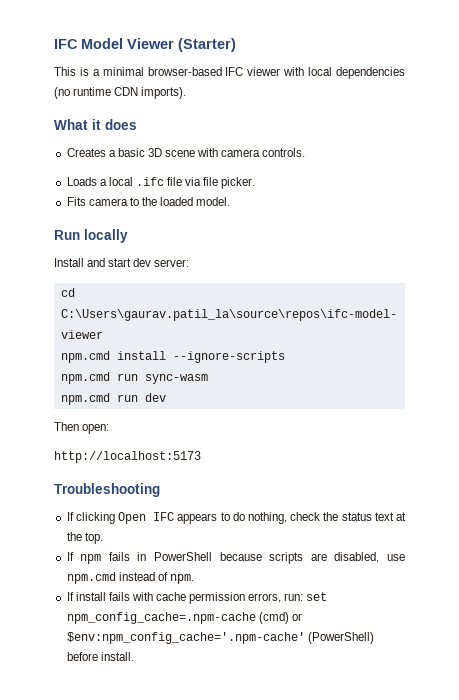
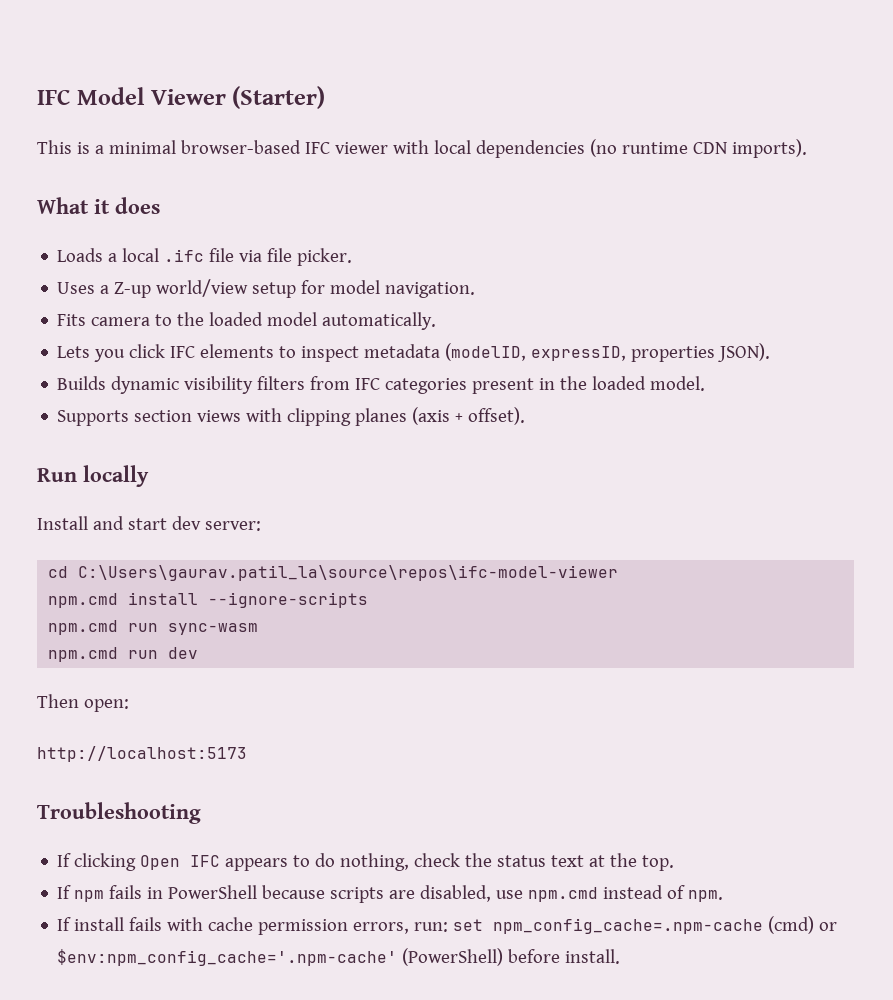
[66,148,306,157] // Creates a basic 3D scene with camera controls. -> (160, 205) none
(256, 183) none -> [57,279,476,298] // Uses a Z-up world/view setup for model navigation.
[196,197,231,206] model. -> [267,312,437,330] [57,343,771,362] [57,376,706,394] [57,407,526,426] model automatically. // Lets you click IFC elements to inspect metadata (modelID, expressID, properties JSON). // Builds dynamic visibility filters from IFC categories present in the loaded model. // Supports section views with clipping planes (axis + offset).

